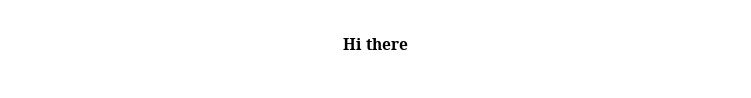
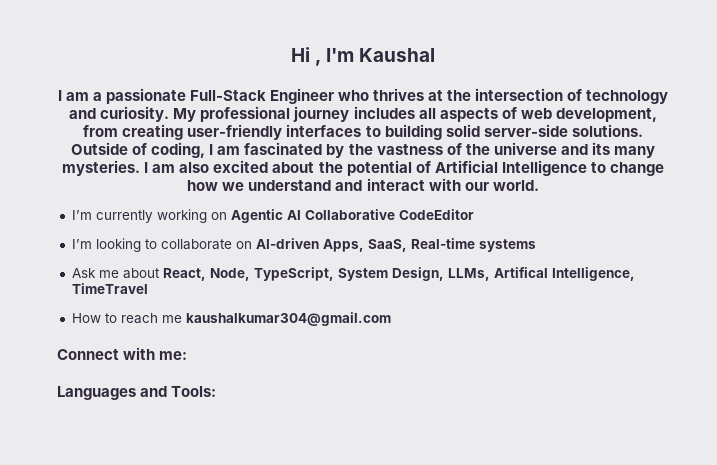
[365,38,408,50] there -> [314,48,436,66] [57,88,669,104] [69,106,657,122] [83,124,643,140] [71,142,655,158] [62,160,664,176] [187,178,539,191] [71,209,474,223] [71,238,536,252] [71,267,635,281] [71,283,148,294] [71,312,391,326] [57,347,188,360] [57,386,217,400] , I'm Kaushal // I am a passionate Full-Stack Engineer who thrives at the intersection of technology and curiosity. My professional journey includes all aspects of web development, from creating user-friendly interfaces to building solid server-side solutions. Outside of coding, I am fascinated by the vastness of the universe and its many mysteries. I am also excited about the potential of Artificial Intelligence to change how we understand and interact with our world. // I’m currently working on Agentic AI Collaborative CodeEditor // I’m looking to collaborate on AI-driven Apps, SaaS, Real-time systems // Ask me about React, Node, TypeScript, System Design, LLMs, Artifical Intelligence, TimeTravel // How to reach me kaushalkumar304@gmail.com // Connect with me: // Languages and Tools:

